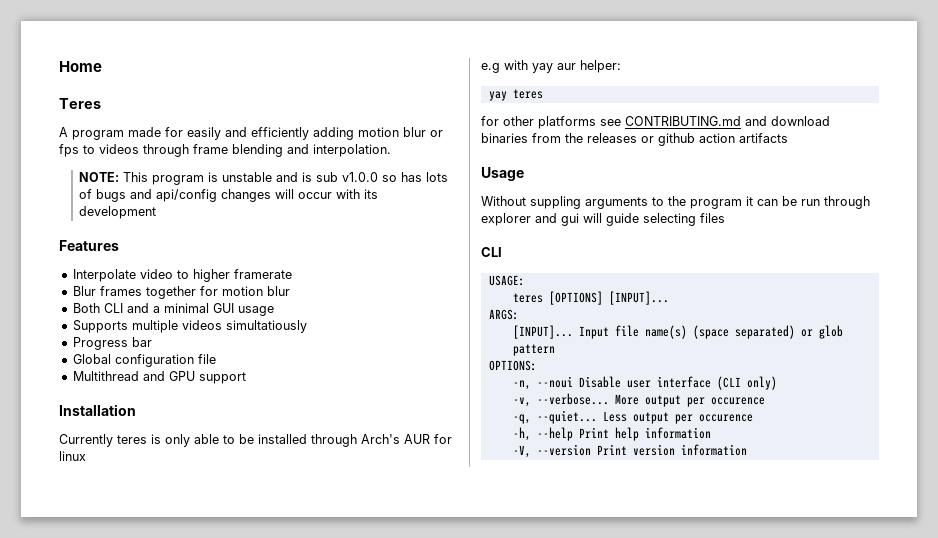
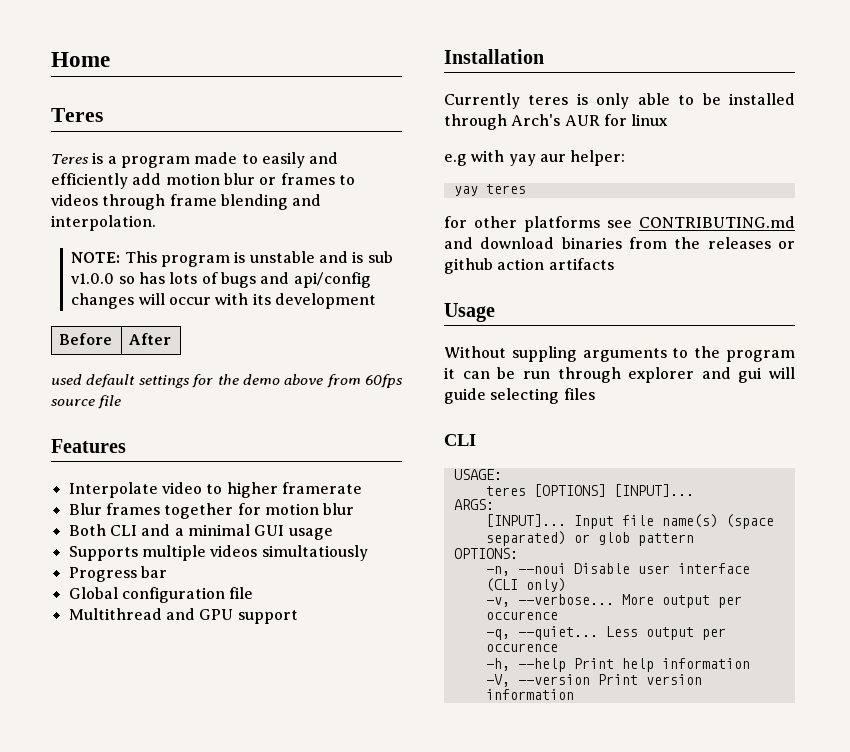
[59,127,68,137] A -> [51,152,117,164] Teres is a
[165,127,183,137] for -> [241,154,258,164] to
[313,127,354,140] adding -> [132,173,162,185] add
[59,144,79,157] fps -> [280,173,335,185] frames
(157, 212) none -> [59,333,113,345] [129,333,172,345] [51,374,403,388] [51,395,122,409] // Before | After // used default settings for the demo above from 60fps source file

